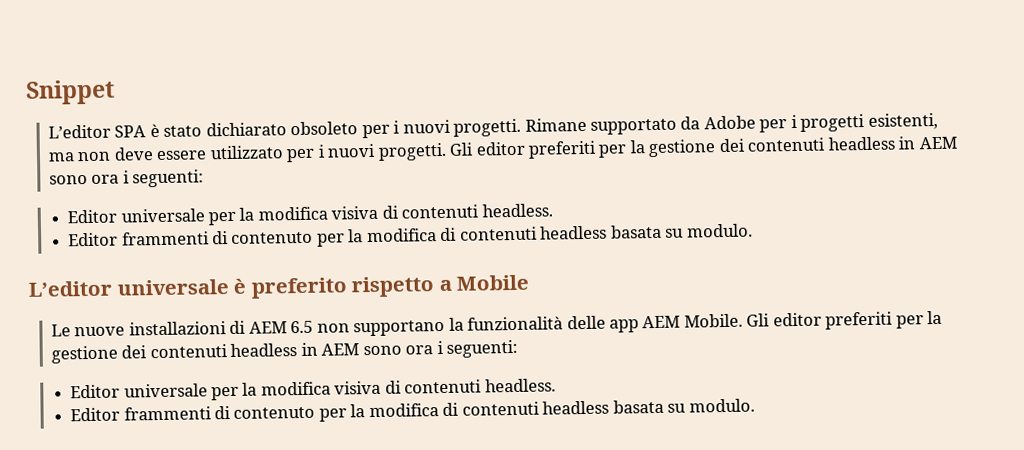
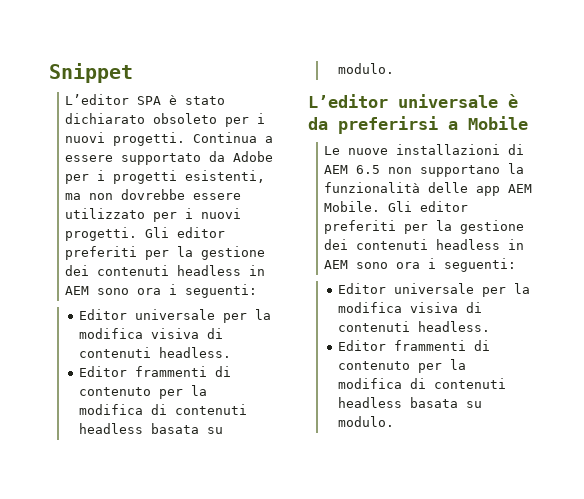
[524,117,587,132] Rimane -> [193,132,274,143] [65,155,114,162] Continua a essere
[113,147,154,161] deve -> [121,189,186,200] dovrebbe
[250,276,435,299] preferito rispetto -> [308,116,438,134] da preferirsi

